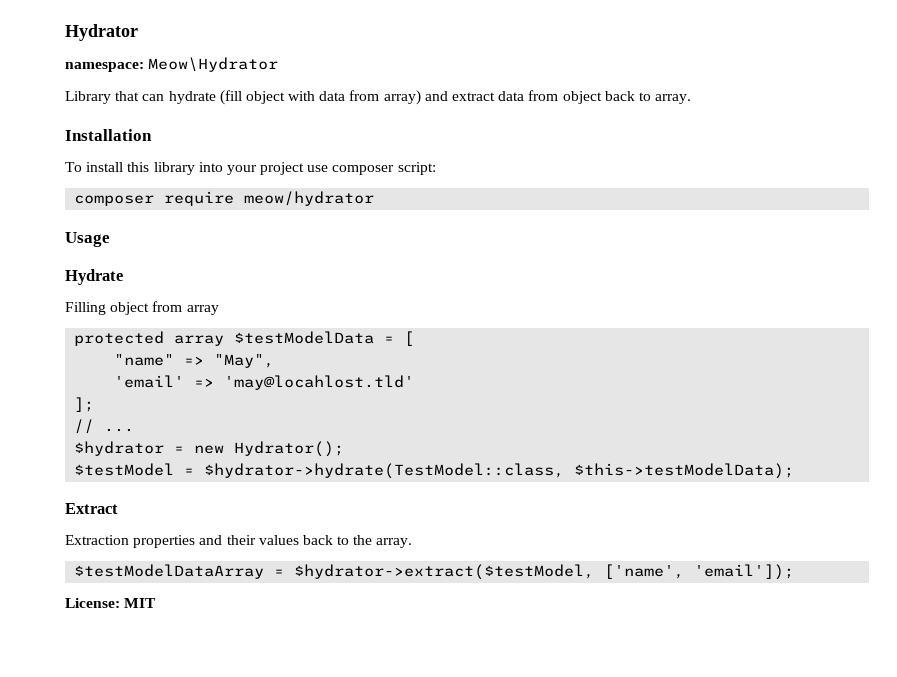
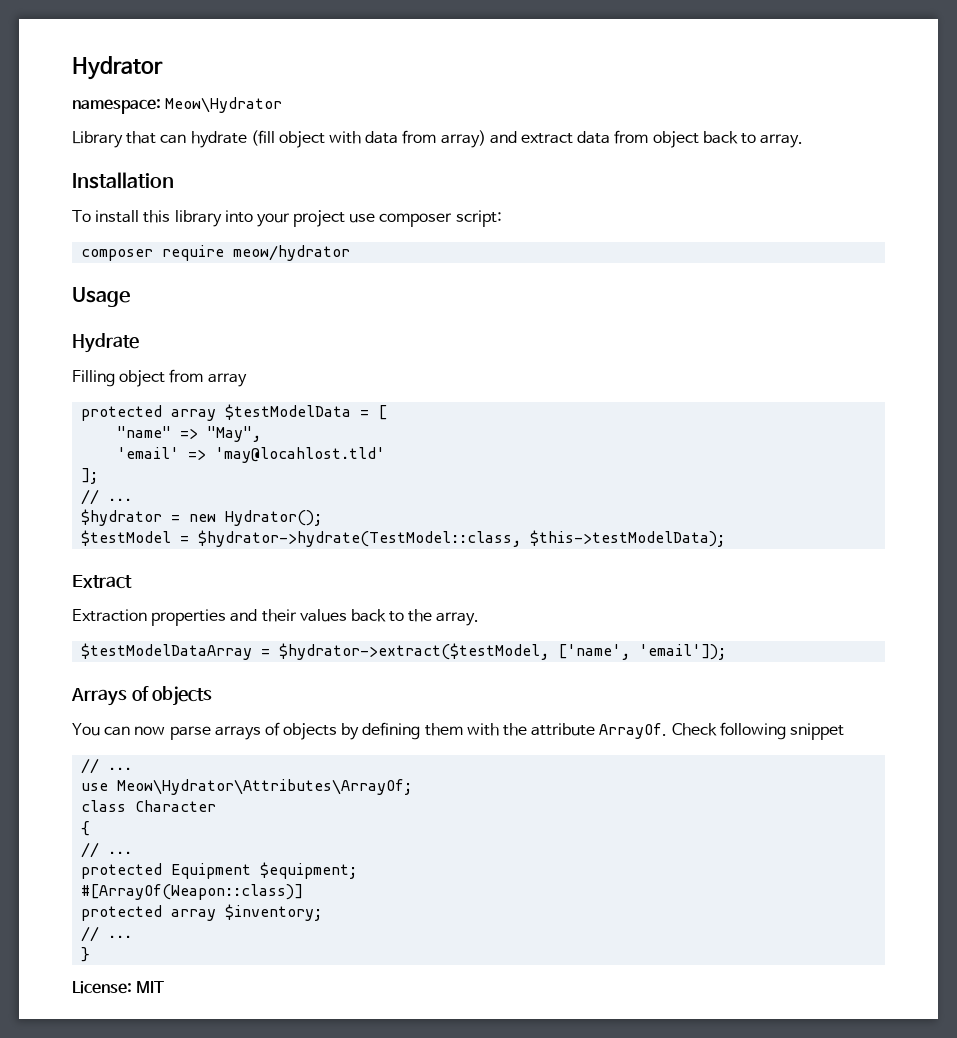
(795, 572) none -> [71,686,213,706] [72,722,844,740] [81,758,133,774] [81,779,413,795] [81,800,217,812] [81,821,91,836] [81,842,133,858] [81,862,358,879] [81,884,304,900] [81,904,323,921] [81,926,133,942] [81,947,91,962] // Arrays of objects // You can now parse arrays of objects by defining them with the attribute ArrayOf. Check following snippet // // ... // use Meow\Hydrator\Attributes\ArrayOf; // class Character // { // // ... // protected Equipment $equipment; // #[ArrayOf(Weapon::class)] // protected array $inventory; // // ... // }

